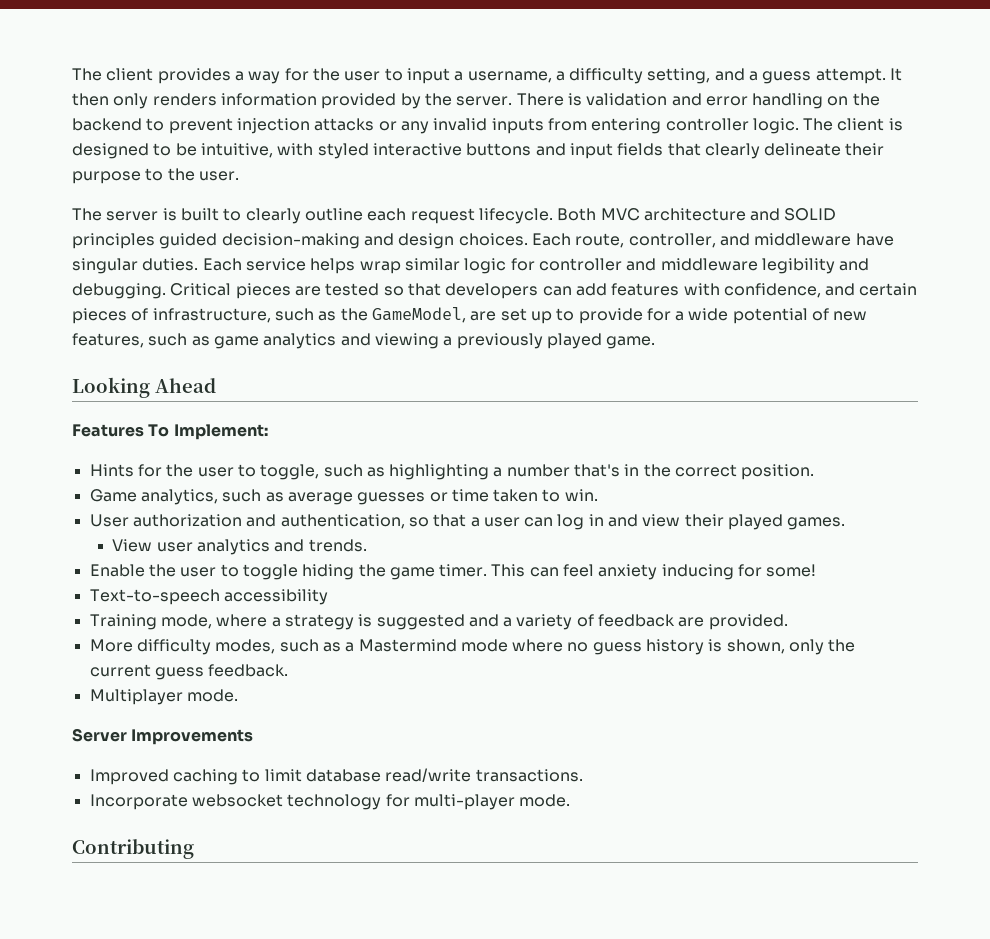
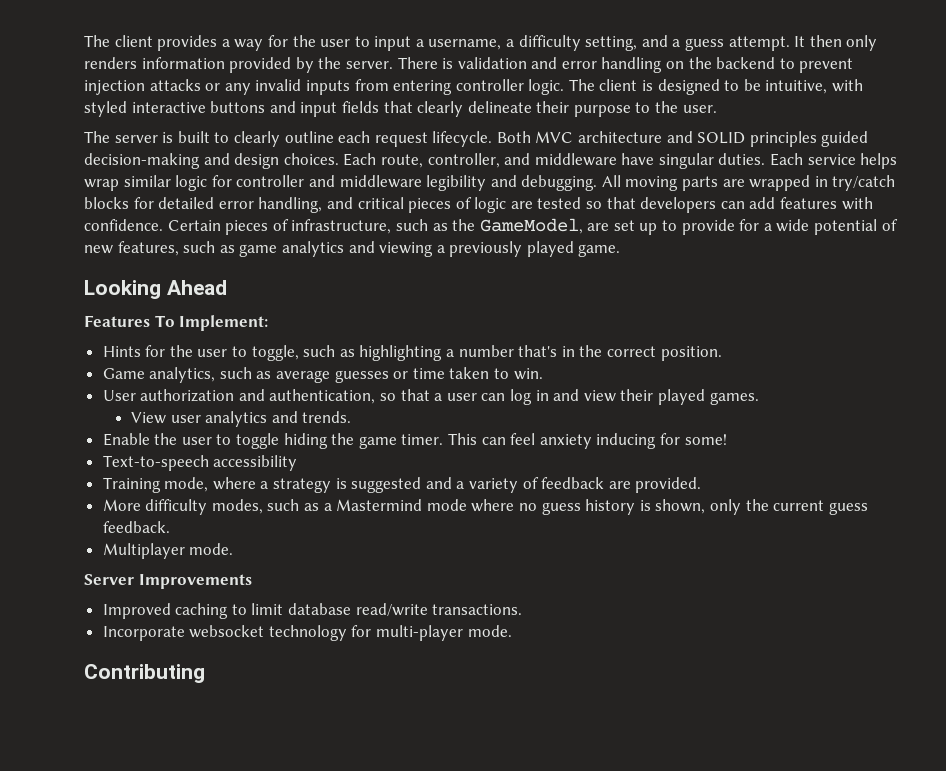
[170,283,291,299] Critical pieces -> [601,175,896,191] [84,197,507,213] All moving parts are wrapped in try/catch blocks for detailed error handling, and critical pieces of logic
[723,283,918,298] confidence, and certain -> [84,219,221,231] confidence. Certain

